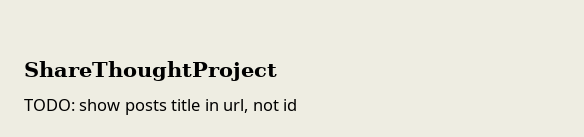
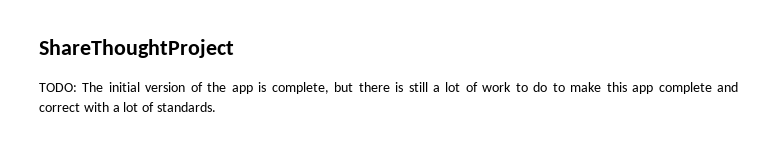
[79,99,298,115] show posts title in url, not id -> [82,82,739,94] [39,102,216,112] The initial version of the app is complete, but there is still a lot of work to do to make this app complete and correct with a lot of standards.

